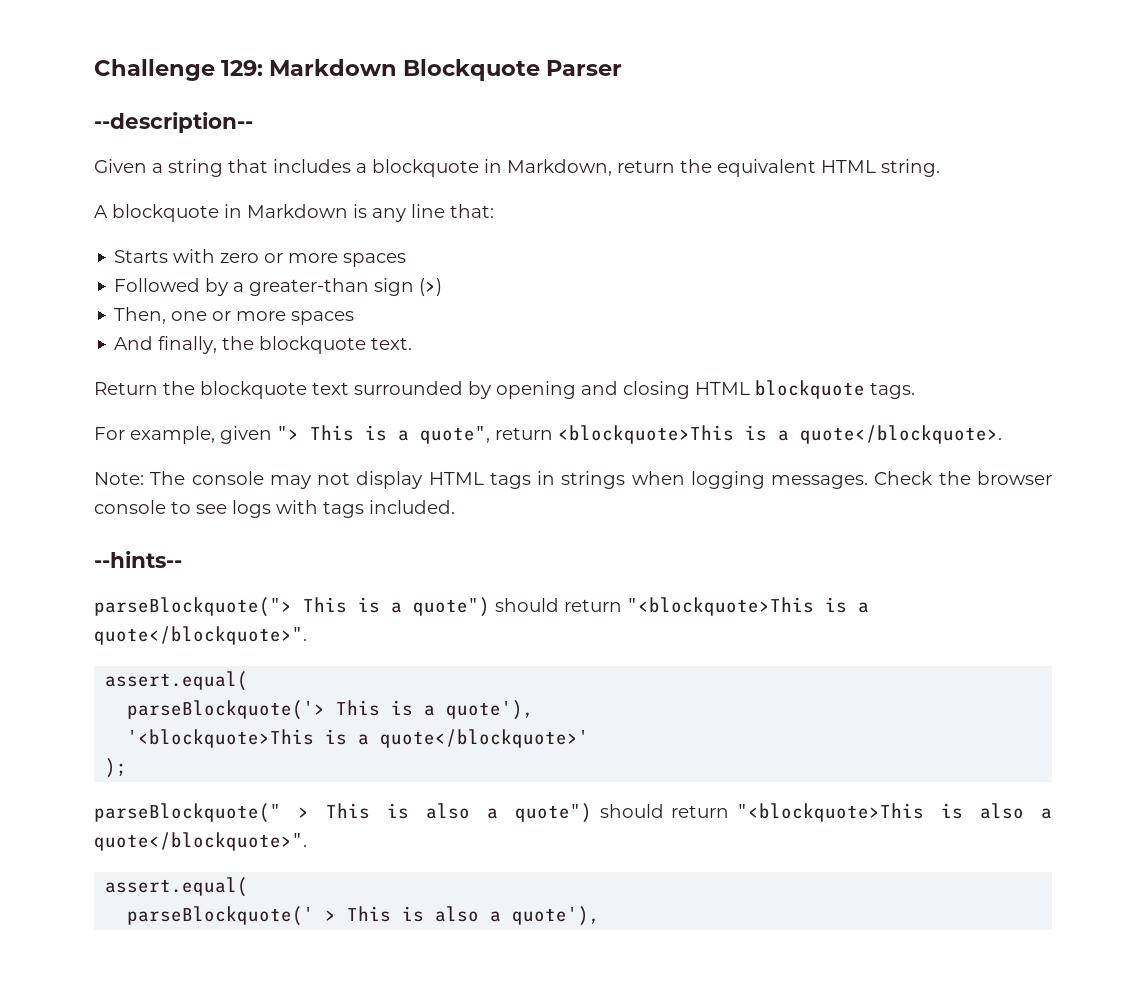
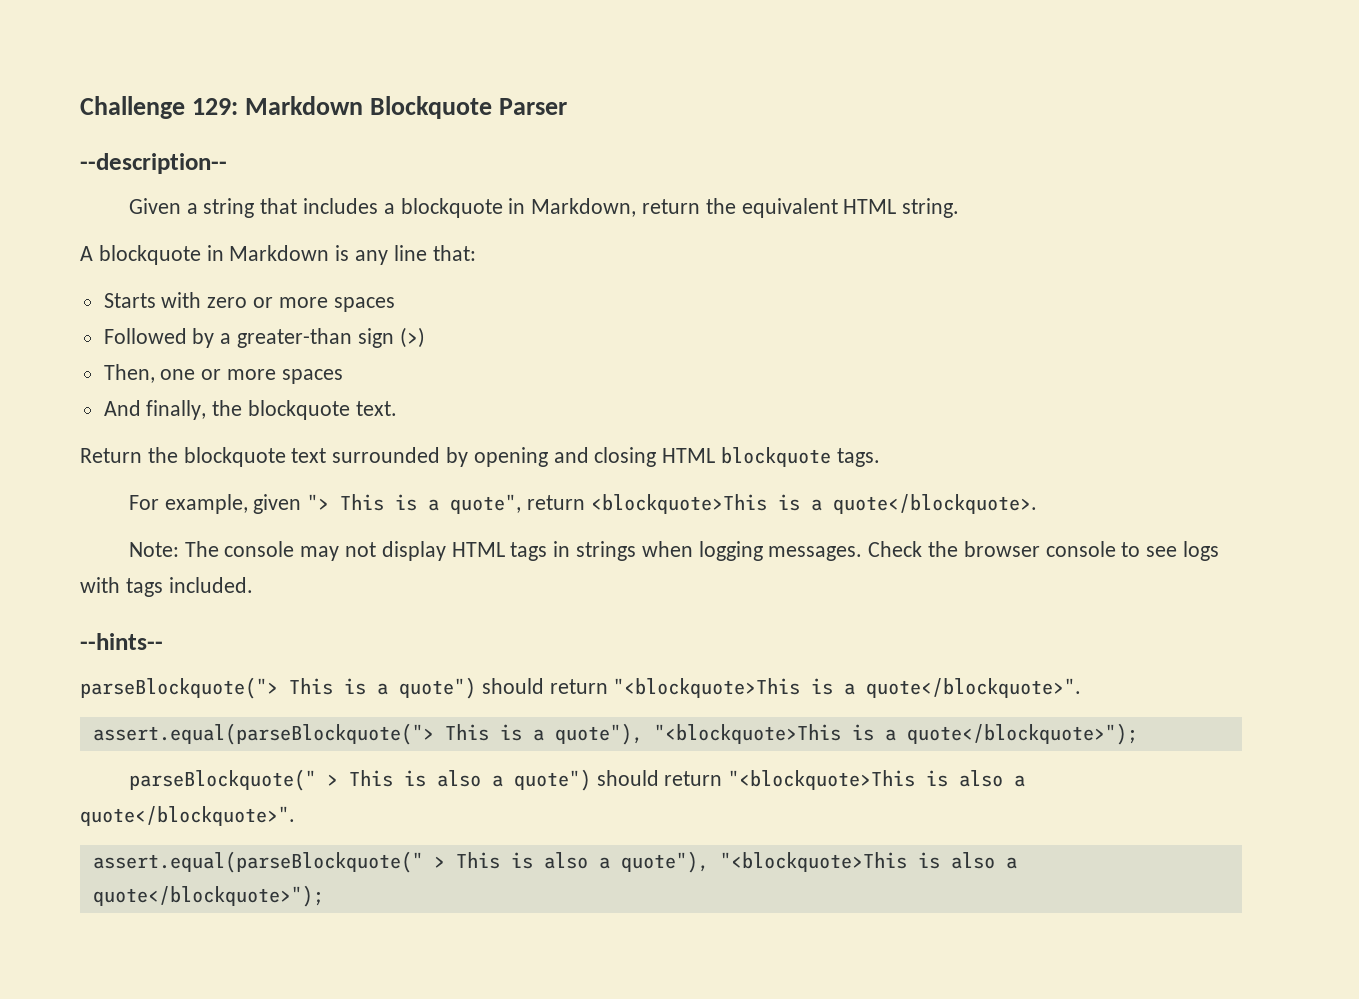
[105,671,249,691] [127,700,535,720] [127,729,590,748] [105,758,128,778] assert.equal( // parseBlockquote('> This is a quote'), // '<blockquote>This is a quote</blockquote>' // ); -> [92,723,1138,745] assert.equal(parseBlockquote("> This is a quote"), "<blockquote>This is a quote</blockquote>");
[105,877,249,897] [127,906,601,926] assert.equal( // parseBlockquote(' > This is also a quote'), -> [92,851,1017,873] [92,885,324,907] assert.equal(parseBlockquote(" > This is also a quote"), "<blockquote>This is also a quote</blockquote>");

